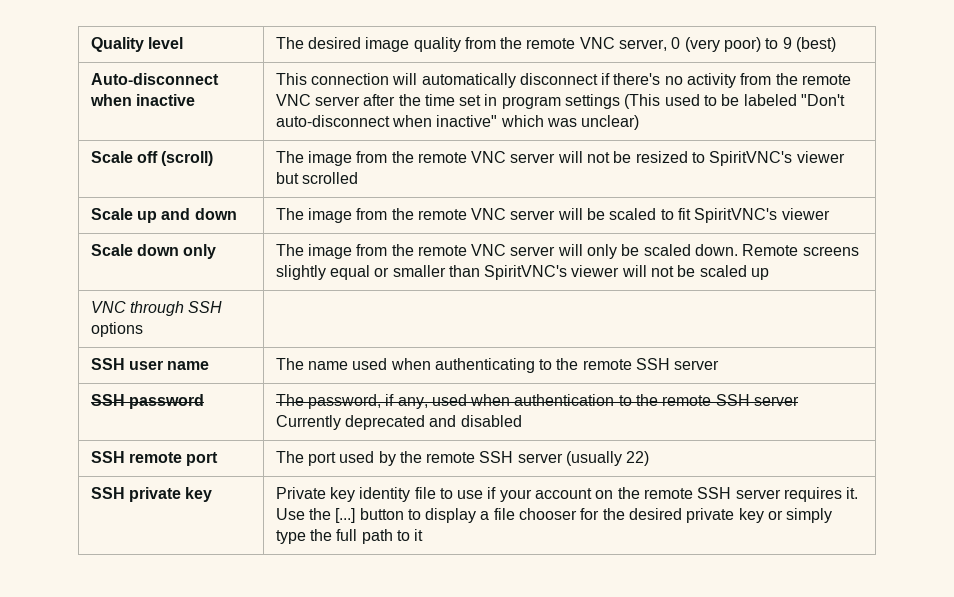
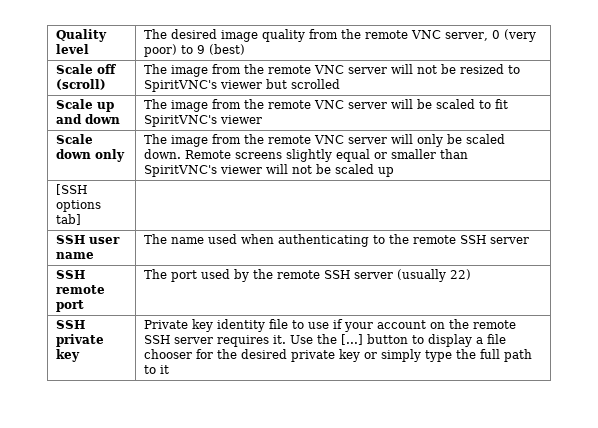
[90,73,219,85] [89,94,195,106] [275,73,852,88] [275,94,846,109] [275,115,640,130] // Auto-disconnect when inactive | This connection will automatically disconnect if there's no activity from the remote VNC server after the time set in program settings (This used to be labeled "Don't auto-disconnect when inactive" which was unclear) -> (246, 49) none
[90,301,223,316] VNC through SSH -> [56,184,88,195] [SSH
(143, 329) none -> [56,214,82,225] tab]
[90,394,204,409] [275,394,800,409] [275,415,522,430] // SSH password | The password, if any, used when authentication to the remote SSH server Currently deprecated and disabled -> (530, 240) none

